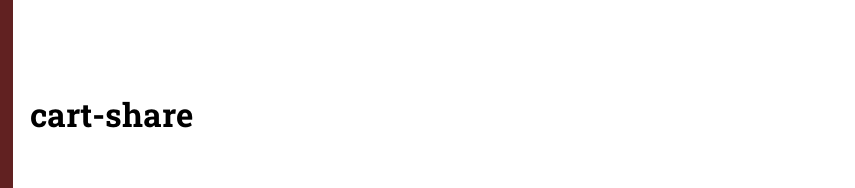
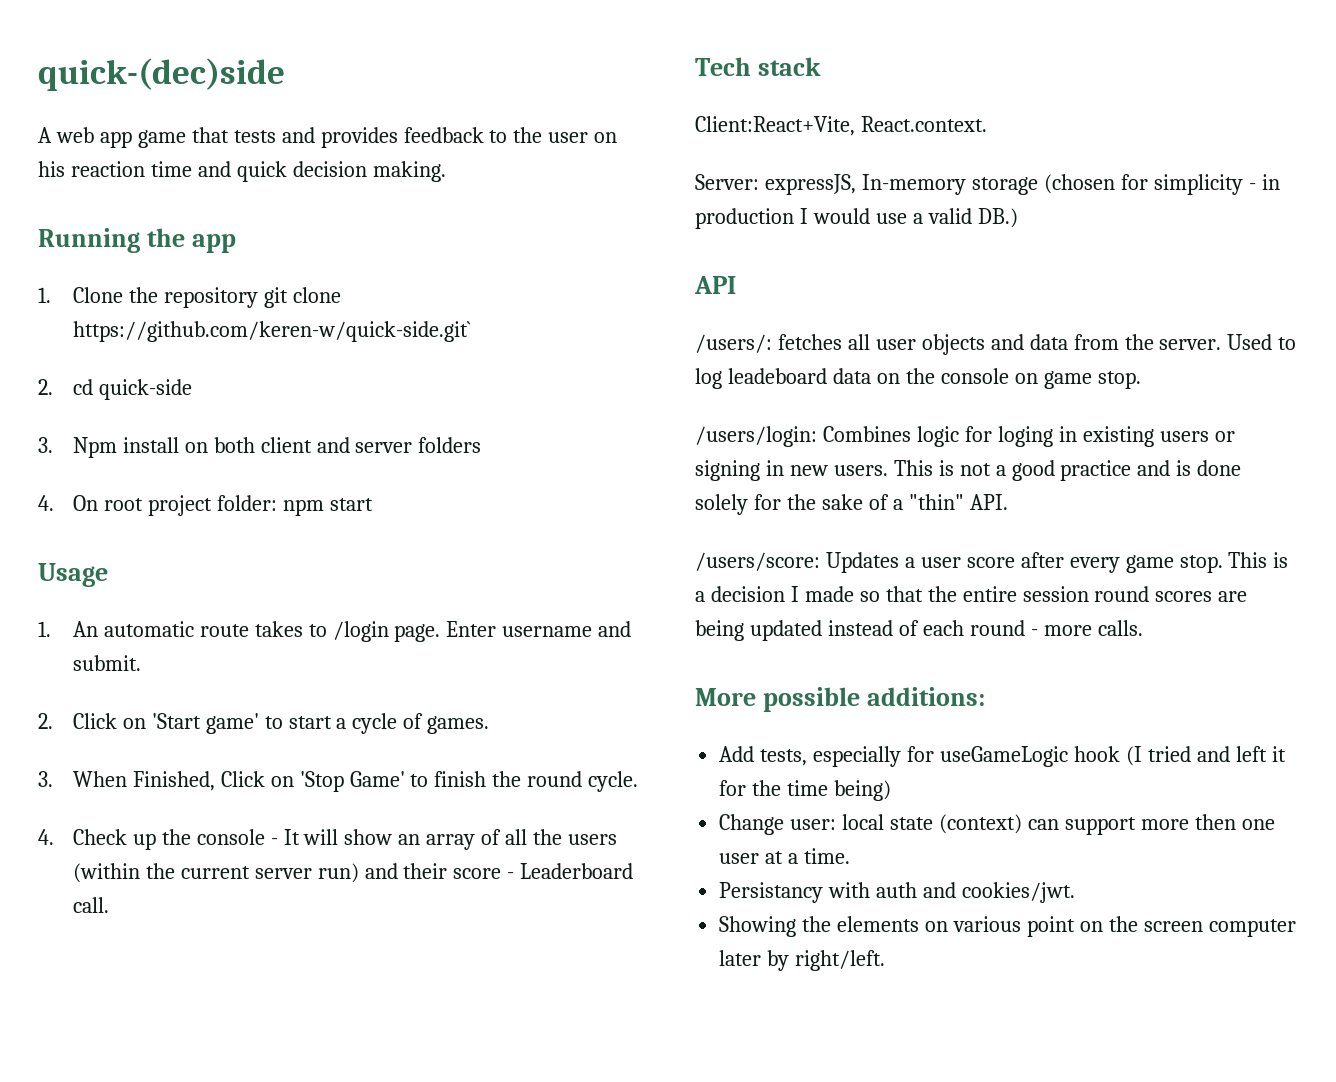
[30,101,193,128] cart-share -> [38,58,285,91] [38,127,618,148] [38,161,446,182] [38,228,236,253] [38,287,341,308] [72,321,471,342] [38,379,192,400] [38,437,482,458] [38,495,373,516] [38,563,108,587] [38,621,632,642] [72,655,141,671] [38,713,490,734] [38,771,639,792] [38,829,618,850] [72,863,634,883] [72,897,109,913] [695,57,821,76] [695,116,987,136] [695,174,1280,195] [695,208,1018,229] [694,276,736,294] [695,334,1297,355] [695,368,1141,389] [695,426,1235,447] [695,460,1242,481] [695,494,1008,515] [695,552,1289,573] [695,586,1248,602] [695,620,1143,641] [695,687,985,712] [719,746,1286,767] [719,780,892,801] [719,814,1275,835] [719,848,851,864] [719,882,1075,903] [719,916,1296,937] [719,950,886,971] quick-(dec)side // A web app game that tests and provides feedback to the user on his reaction time and quick decision making. // Running the app // 1. Clone the repository git clone https://github.com/keren-w/quick-side.git` // 2. cd quick-side // 3. Npm install on both client and server folders // 4. On root project folder: npm start // Usage // 1. An automatic route takes to /login page. Enter username and submit. // 2. Click on 'Start game' to start a cycle of games. // 3. When Finished, Click on 'Stop Game' to finish the round cycle. // 4. Check up the console - It will show an array of all the users (within the current server run) and their score - Leaderboard call. // Tech stack // Client:React+Vite, React.context. // Server: expressJS, In-memory storage (chosen for simplicity - in production I would use a valid DB.) // API // /users/: fetches all user objects and data from the server. Used to log leadeboard data on the console on game stop. // /users/login: Combines logic for loging in existing users or signing in new users. This is not a good practice and is done solely for the sake of a "thin" API. // /users/score: Updates a user score after every game stop. This is a decision I made so that the entire session round scores are being updated instead of each round - more calls. // More possible additions: // Add tests, especially for useGameLogic hook (I tried and left it for the time being) // Change user: local state (context) can support more then one user at a time. // Persistancy with auth and cookies/jwt. // Showing the elements on various point on the screen computer later by right/left.

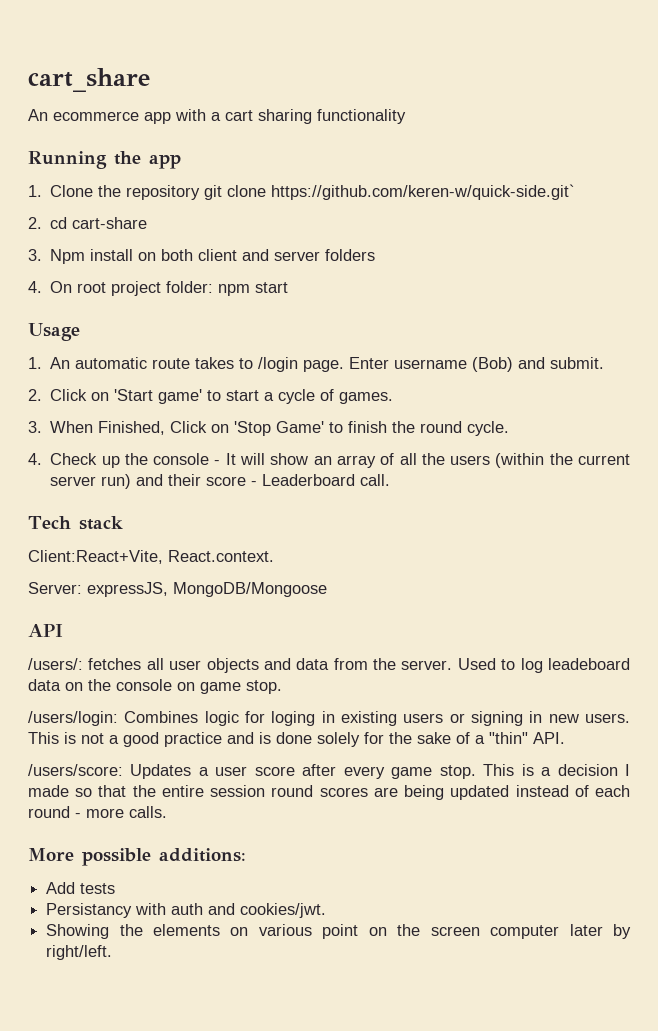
[38,58,285,91] [38,127,618,148] [38,161,446,182] quick-(dec)side // A web app game that tests and provides feedback to the user on his reaction time and quick decision making. -> [28,68,150,92] [28,109,406,124] cart_share // An ecommerce app with a cart sharing functionality
[98,379,192,400] quick-side -> [72,217,148,229] cart-share
(593, 631) none -> [472,357,514,372] (Bob)
[861,174,1280,195] [695,208,1018,229] In-memory storage (chosen for simplicity - in production I would use a valid DB.) -> [173,582,327,597] MongoDB/Mongoose
[760,746,1286,767] [719,780,892,801] [719,814,1275,835] [719,848,851,864] tests, especially for useGameLogic hook (I tried and left it for the time being) // Change user: local state (context) can support more then one user at a time. -> [80,883,116,894] tests

